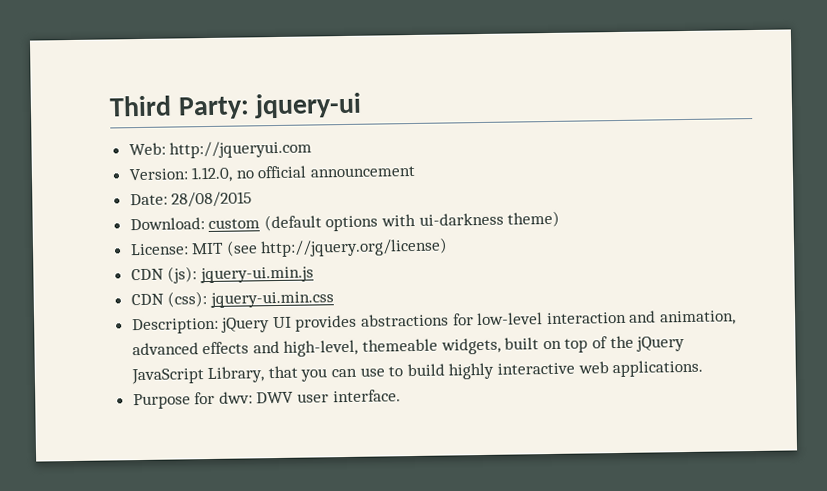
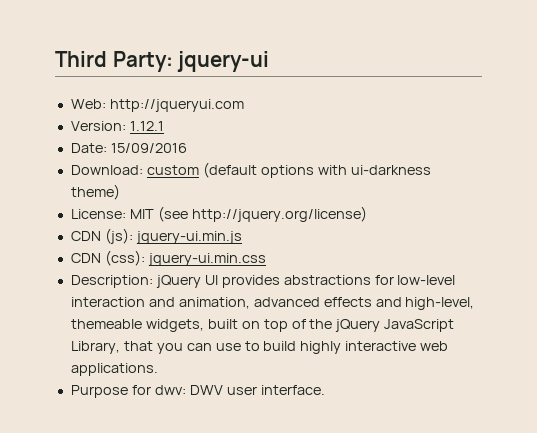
[191,165,416,183] 1.12.0, no official announcement -> [129,121,164,131] 1.12.1
[171,191,253,208] 28/08/2015 -> [110,143,187,153] 15/09/2016

